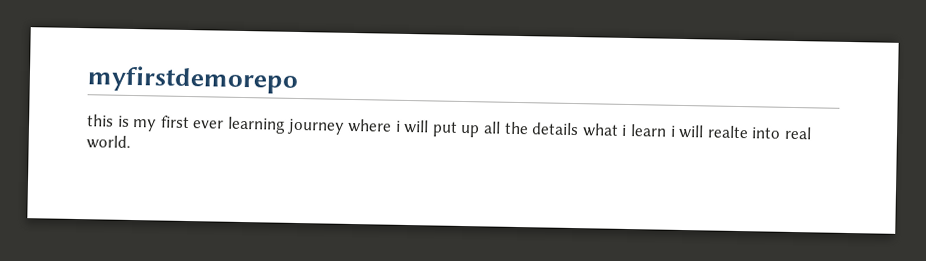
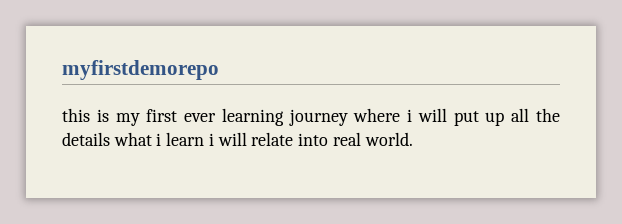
[706,125,749,139] realte -> [251,132,294,146] relate

